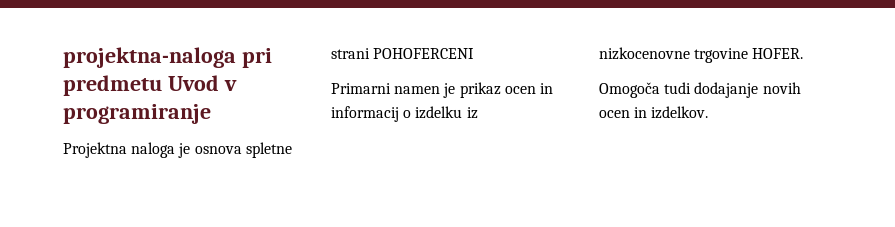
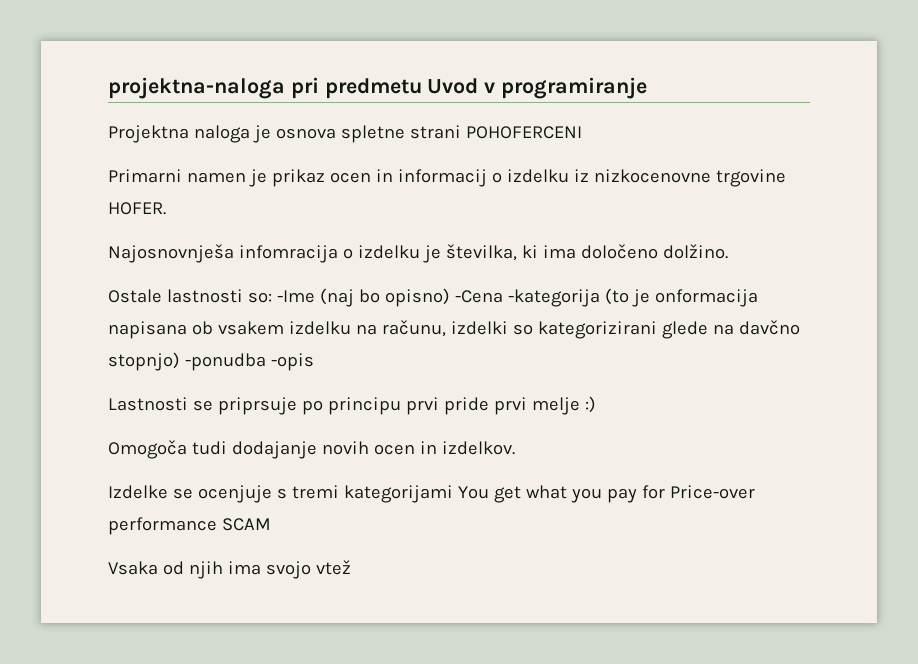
(804, 53) none -> [108,244,728,263] [108,288,758,307] [108,320,800,339] [108,352,314,371] [108,396,596,415] // Najosnovnješa infomracija o izdelku je številka, ki ima določeno dolžino. // Ostale lastnosti so: -Ime (naj bo opisno) -Cena -kategorija (to je onformacija napisana ob vsakem izdelku na računu, izdelki so kategorizirani glede na davčno stopnjo) -ponudba -opis // Lastnosti se priprsuje po principu prvi pride prvi melje :)
(709, 112) none -> [108,485,755,503] [108,517,271,535] [108,560,351,579] // Izdelke se ocenjuje s tremi kategorijami You get what you pay for Price-over performance SCAM // Vsaka od njih ima svojo vtež

